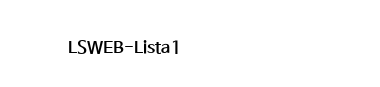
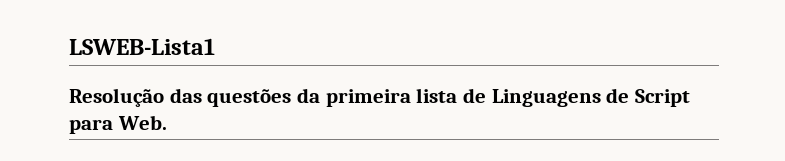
(181, 47) none -> [69,88,691,107] [69,115,167,134] // Resolução das questões da primeira lista de Linguagens de Script para Web.

